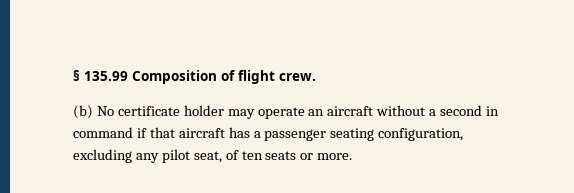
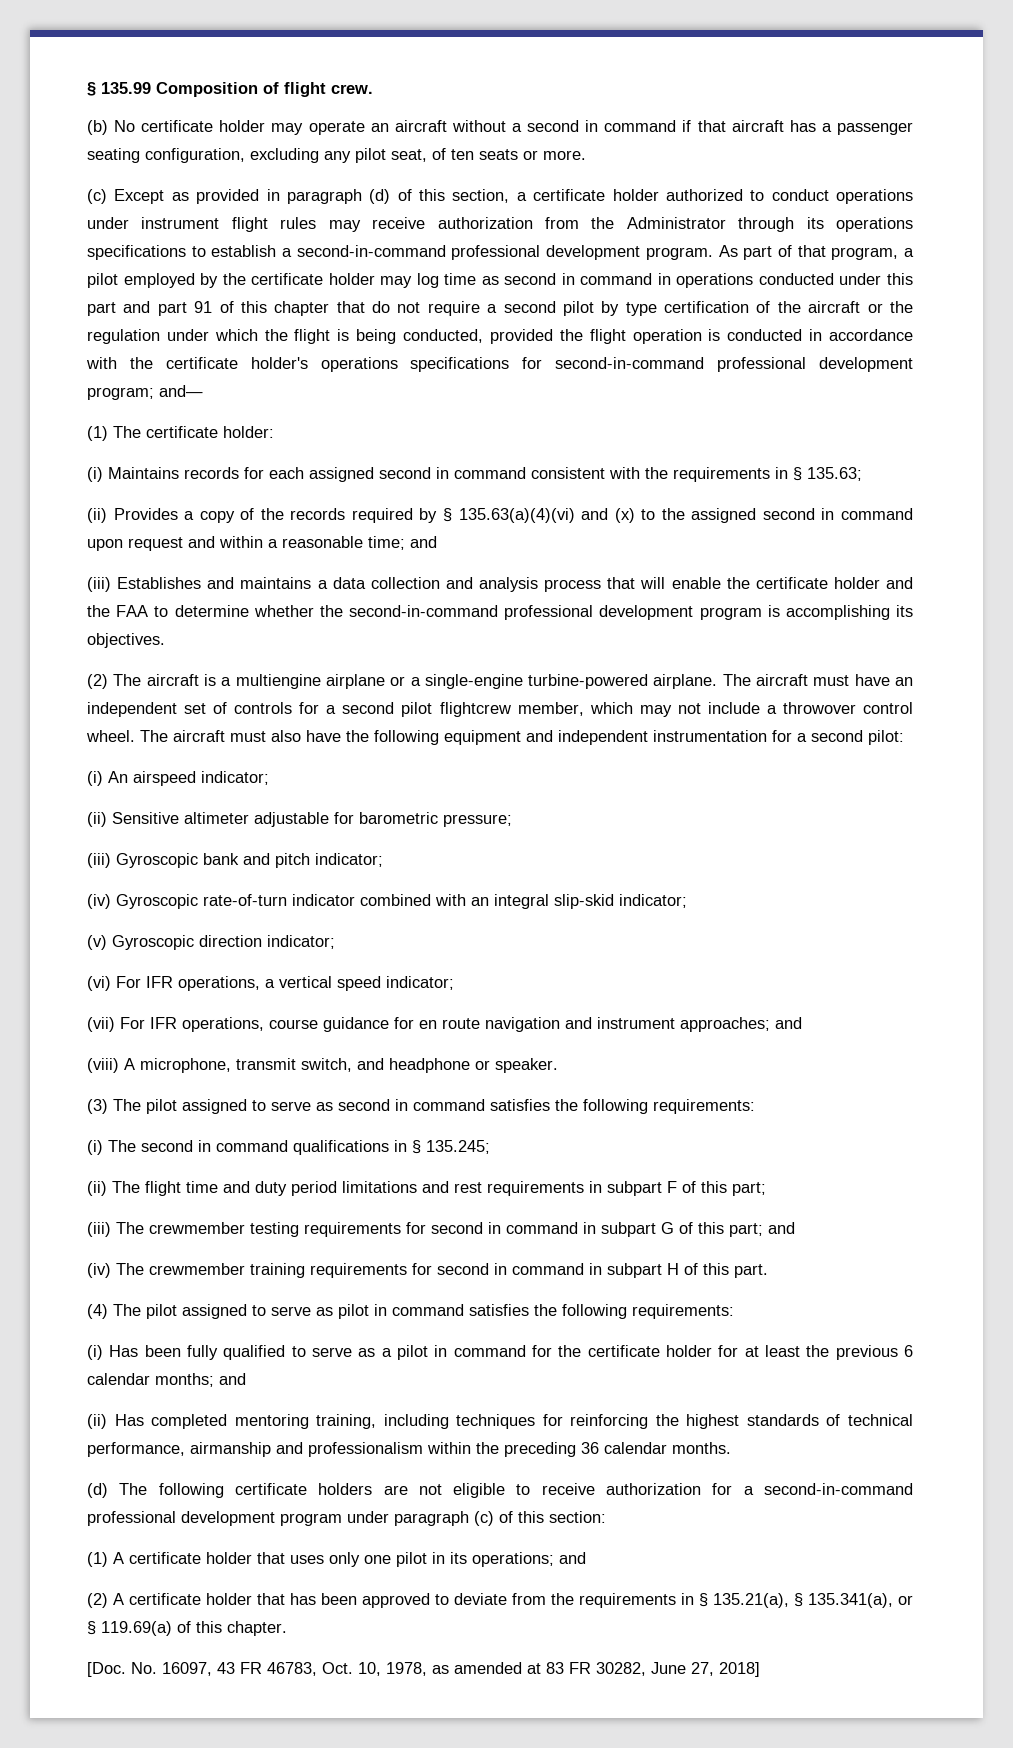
(353, 156) none -> [87,189,913,204] [87,217,913,232] [87,245,915,260] [87,273,913,288] [87,301,914,316] [87,329,914,344] [86,357,914,372] [87,385,203,400] [87,426,274,441] [87,467,862,482] [87,508,913,523] [87,536,437,551] [87,577,913,592] [87,605,913,620] [87,633,165,648] [87,674,913,689] [87,702,913,717] [86,730,904,745] [87,771,269,786] [87,812,512,827] [87,853,383,868] [87,894,687,909] [87,935,335,950] [87,976,454,991] [87,1017,802,1032] [87,1058,558,1073] [87,1099,755,1114] [87,1140,490,1155] [87,1181,766,1196] [87,1222,795,1237] [87,1263,768,1278] [87,1304,734,1319] [87,1345,914,1360] [87,1373,246,1387] [87,1414,914,1429] [87,1442,731,1457] [87,1483,913,1498] [87,1511,606,1526] [87,1552,586,1567] [87,1593,913,1608] [87,1621,287,1636] [87,1662,760,1677] // (c) Except as provided in paragraph (d) of this section, a certificate holder authorized to conduct operations under instrument flight rules may receive authorization from the Administrator through its operations specifications to establish a second-in-command professional development program. As part of that program, a pilot employed by the certificate holder may log time as second in command in operations conducted under this part and part 91 of this chapter that do not require a second pilot by type certification of the aircraft or the regulation under which the flight is being conducted, provided the flight operation is conducted in accordance with the certificate holder's operations specifications for second-in-command professional development program; and— // (1) The certificate holder: // (i) Maintains records for each assigned second in command consistent with the requirements in § 135.63; // (ii) Provides a copy of the records required by § 135.63(a)(4)(vi) and (x) to the assigned second in command upon request and within a reasonable time; and // (iii) Establishes and maintains a data collection and analysis process that will enable the certificate holder and the FAA to determine whether the second-in-command professional development program is accomplishing its objectives. // (2) The aircraft is a multiengine airplane or a single-engine turbine-powered airplane. The aircraft must have an independent set of controls for a second pilot flightcrew member, which may not include a throwover control wheel. The aircraft must also have the following equipment and independent instrumentation for a second pilot: // (i) An airspeed indicator; // (ii) Sensitive altimeter adjustable for barometric pressure; // (iii) Gyroscopic bank and pitch indicator; // (iv) Gyroscopic rate-of-turn indicator combined with an integral slip-skid indicator; // (v) Gyroscopic direction indicator; // (vi) For IFR operations, a vertical speed indicator; // (vii) For IFR operations, course guidance for en route navigation and instrument approaches; and // (viii) A microphone, transmit switch, and headphone or speaker. // (3) The pilot assigned to serve as second in command satisfies the following requirements: // (i) The second in command qualifications in § 135.245; // (ii) The flight time and duty period limitations and rest requirements in subpart F of this part; // (iii) The crewmember testing requirements for second in command in subpart G of this part; and // (iv) The crewmember training requirements for second in command in subpart H of this part. // (4) The pilot assigned to serve as pilot in command satisfies the following requirements: // (i) Has been fully qualified to serve as a pilot in command for the certificate holder for at least the previous 6 calendar months; and // (ii) Has completed mentoring training, including techniques for reinforcing the highest standards of technical performance, airmanship and professionalism within the preceding 36 calendar months. // (d) The following certificate holders are not eligible to receive authorization for a second-in-command professional development program under paragraph (c) of this section: // (1) A certificate holder that uses only one pilot in its operations; and // (2) A certificate holder that has been approved to deviate from the requirements in § 135.21(a), § 135.341(a), or § 119.69(a) of this chapter. // [Doc. No. 16097, 43 FR 46783, Oct. 10, 1978, as amended at 83 FR 30282, June 27, 2018]

